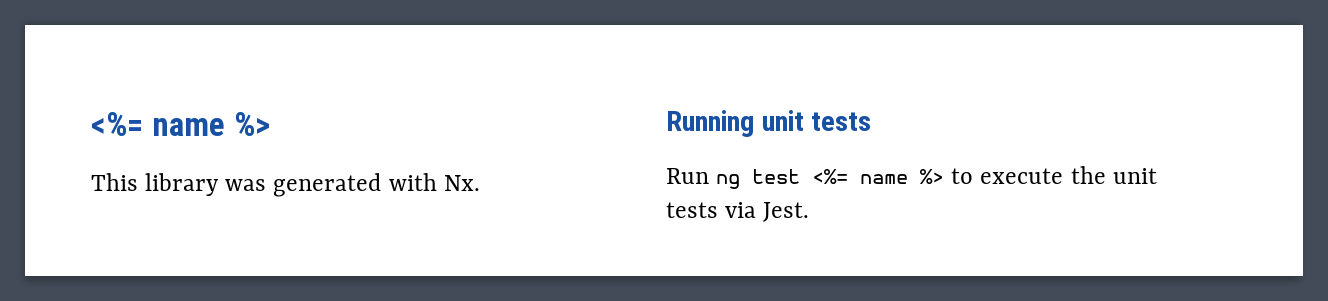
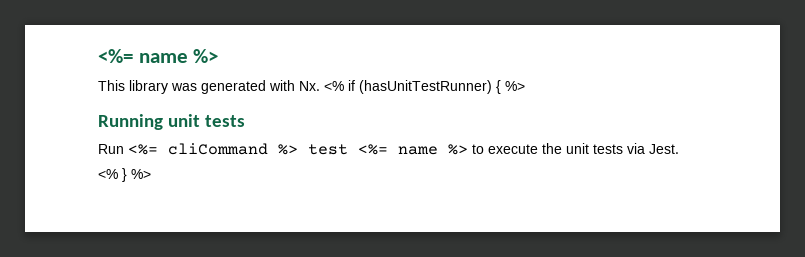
(480, 183) none -> [324,80,525,94] <% if (hasUnitTestRunner) { %>
[716,174,741,189] ng -> [128,143,298,155] <%= cliCommand %>
(810, 212) none -> [98,168,151,182] // <% } %>

